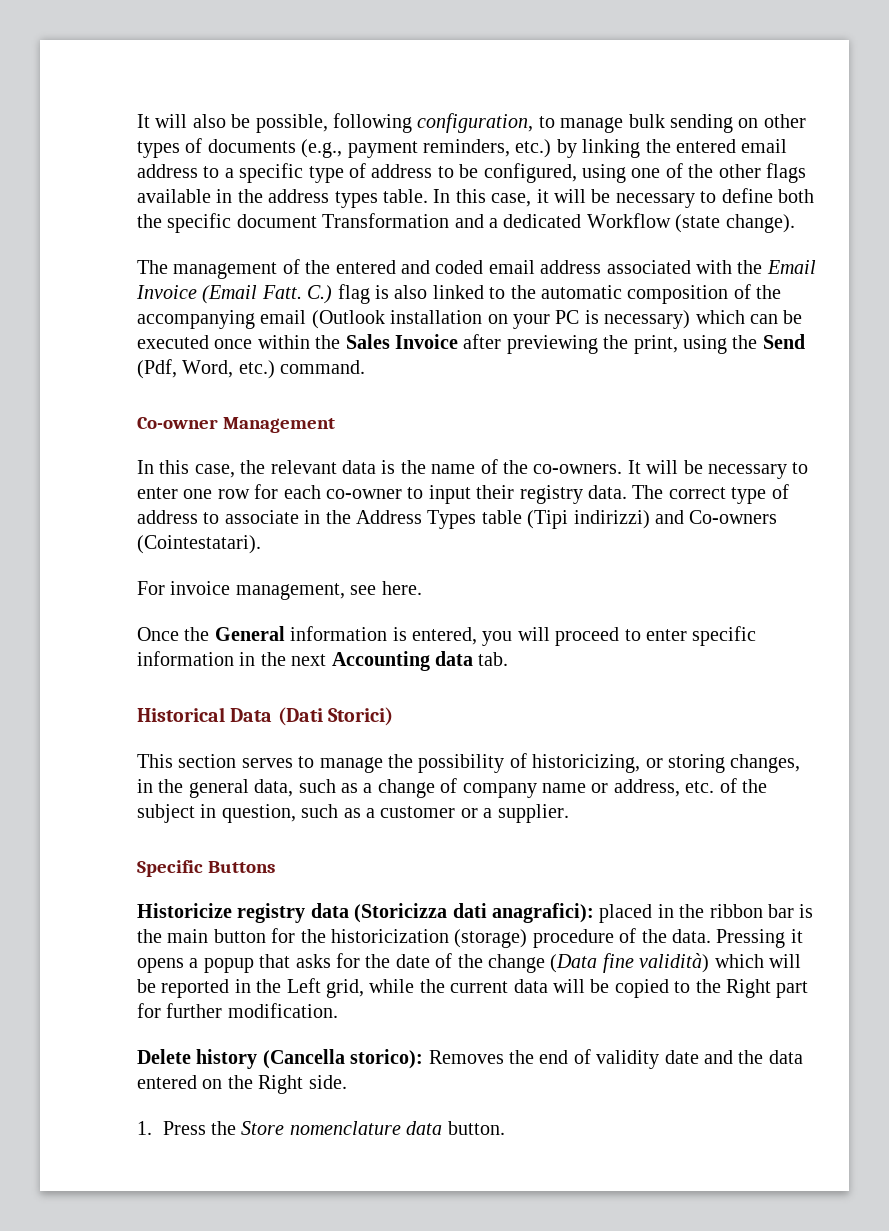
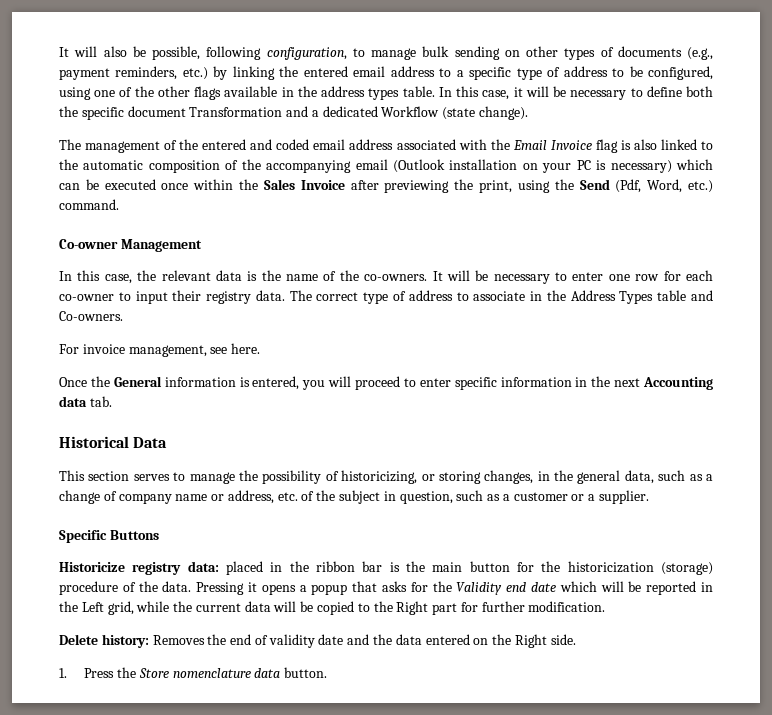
[202,285,333,304] (Email Fatt. C.) -> (592, 145) none
[527,510,778,529] [137,535,261,554] (Tipi indirizzi) and Co-owners (Cointestatari). -> [691,290,714,301] [59,311,123,321] and Co-owners.
[277,707,394,726] (Dati Storici) -> (168, 442) none
[310,903,594,923] data (Storicizza dati anagrafici): -> [187,561,219,572] data:
[395,953,710,973] date of the change (Data fine validità) -> [456,582,557,595] Validity end date
[196,1049,424,1069] history (Cancella storico): -> [101,634,149,648] history:

